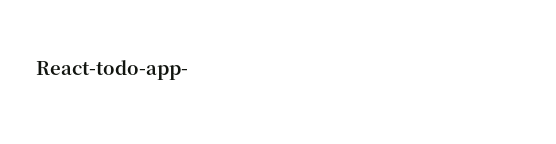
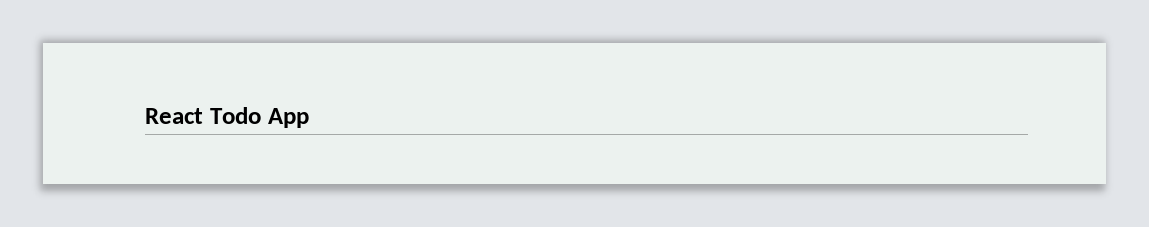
[36,60,188,80] React-todo-app- -> [145,107,309,128] React Todo App

